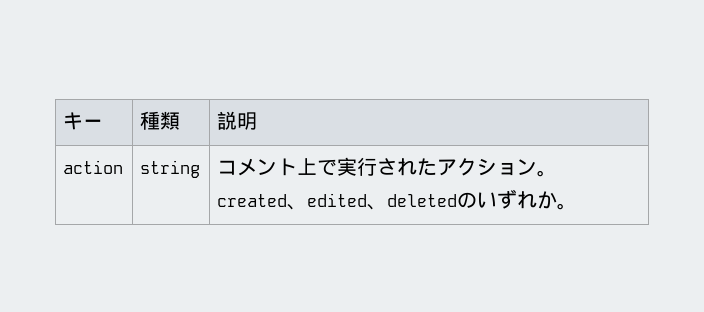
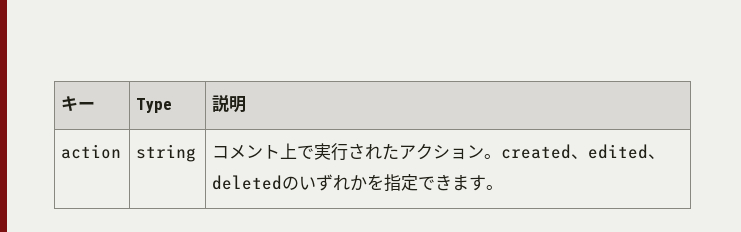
[140,111,181,130] 種類 -> [136,98,173,113] Type
(558, 200) none -> [367,174,487,192] を指定できます

